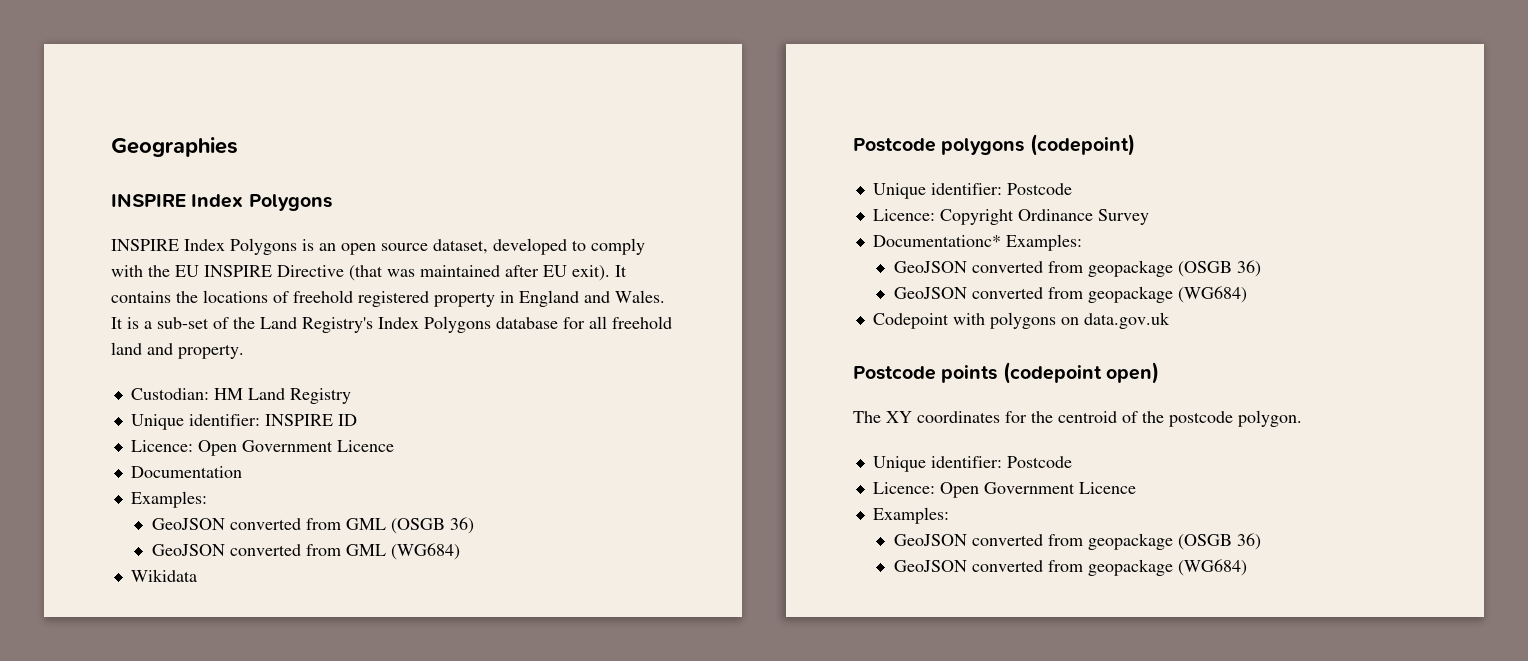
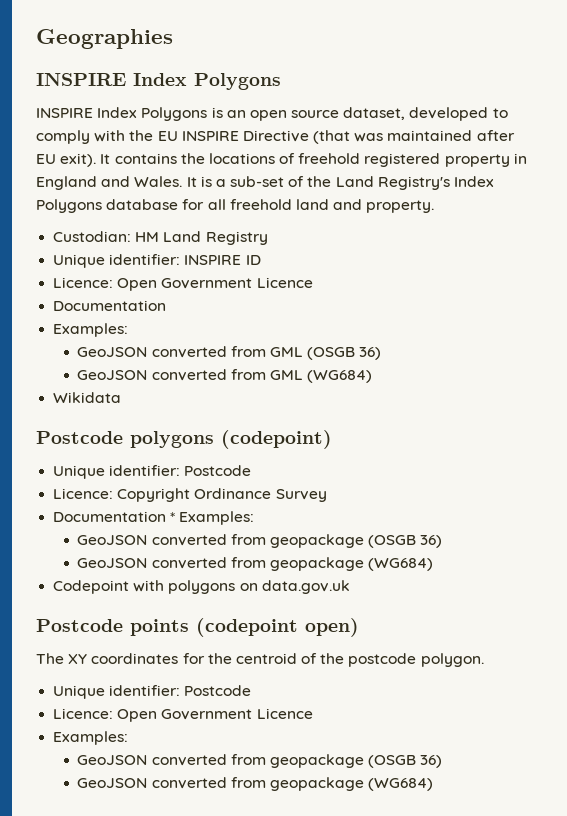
[872,235,1001,247] Documentationc* -> [53,511,176,522] Documentation *

